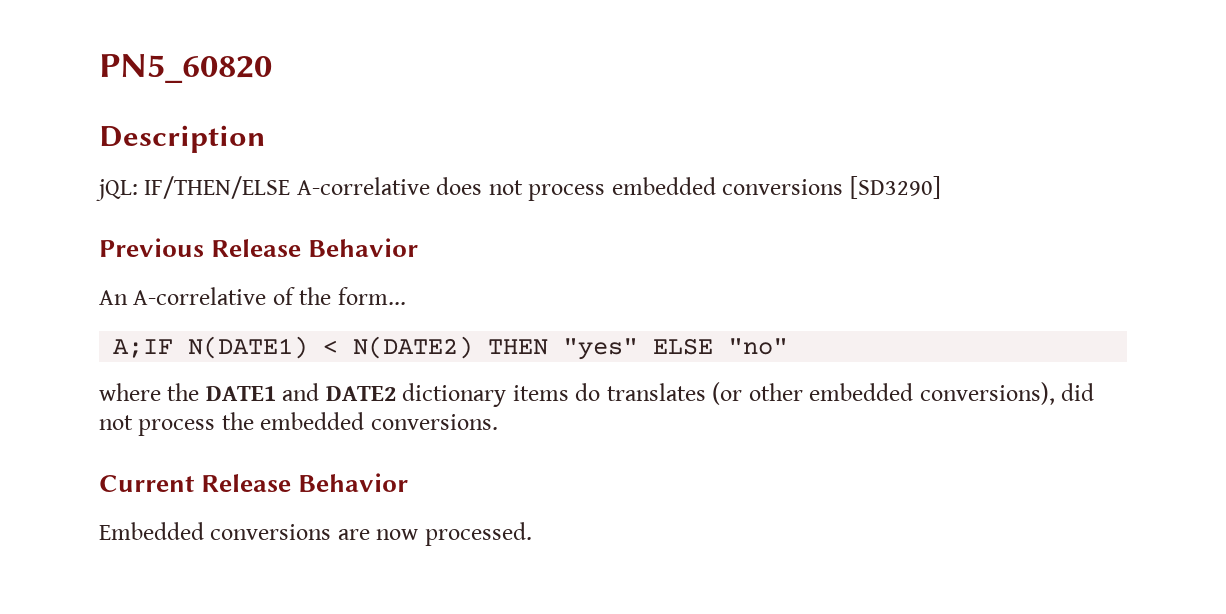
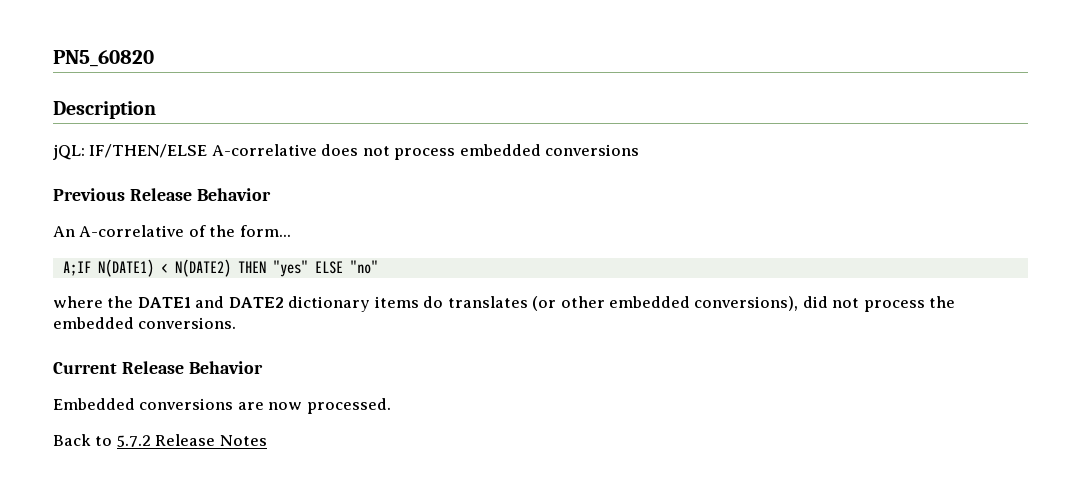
[849,176,941,199] [SD3290] -> (640, 150) none
(532, 534) none -> [53,434,267,447] // Back to 5.7.2 Release Notes

